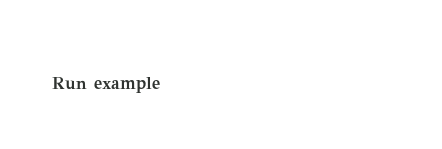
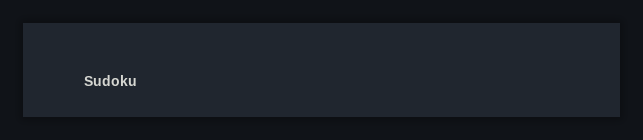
[52,77,160,93] Run example -> [84,75,137,86] Sudoku

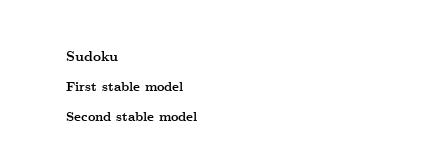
(137, 80) none -> [66,82,183,91] [66,112,197,121] // First stable model // Second stable model

